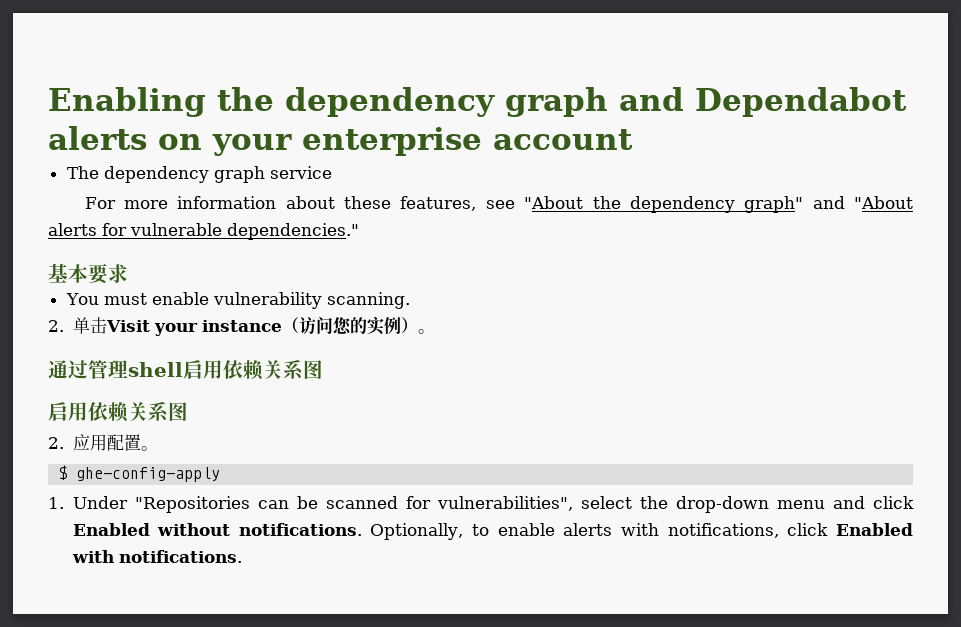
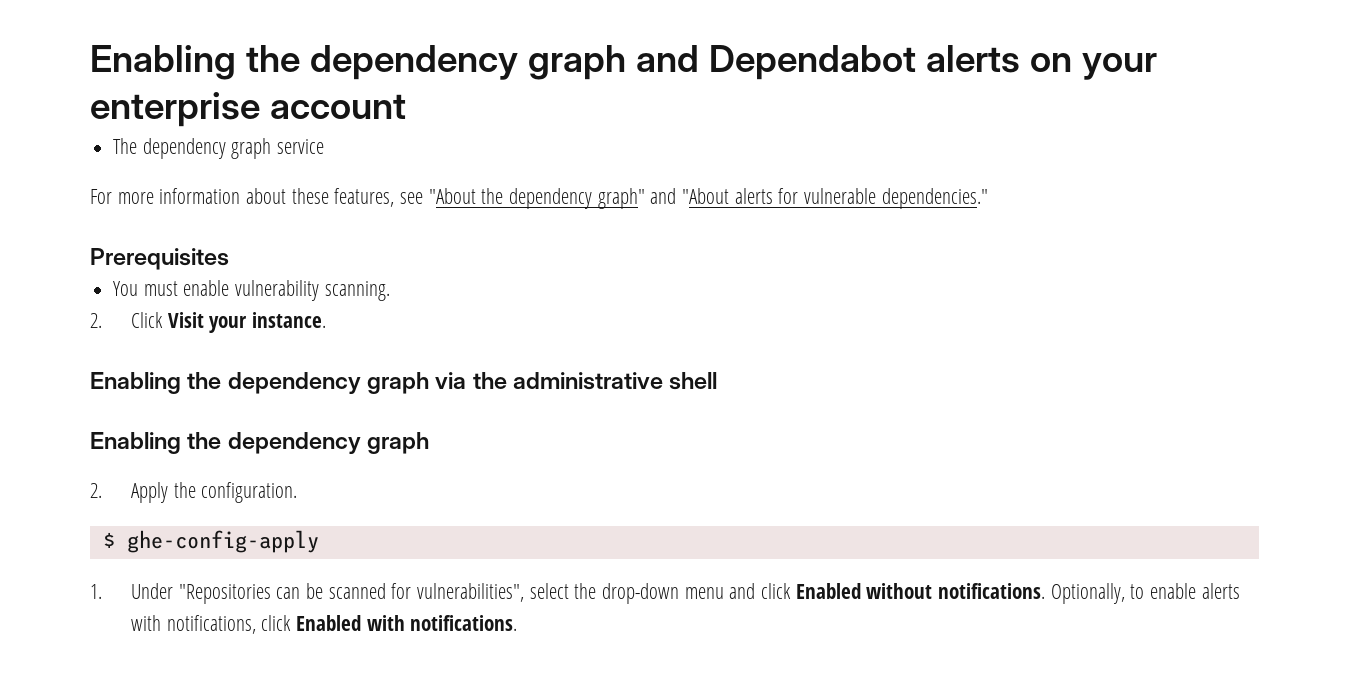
[48,263,128,284] 基本要求 -> [90,248,229,270] Prerequisites
[72,317,107,334] 单击 -> [131,312,164,328] Click
[201,317,435,335] [48,359,323,380] [48,401,188,422] [48,434,158,451] instance（访问您的实例）。 // 通过管理shell启用依赖关系图 // 启用依赖关系图 // 2.应用配置。 -> [252,312,327,328] [90,372,718,394] [90,432,430,454] [90,482,298,503] instance. // Enabling the dependency graph via the administrative shell // Enabling the dependency graph // 2. Apply the configuration.

